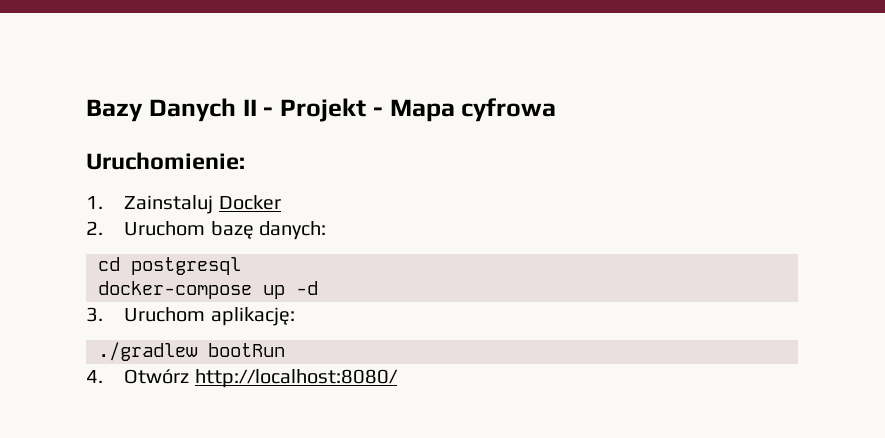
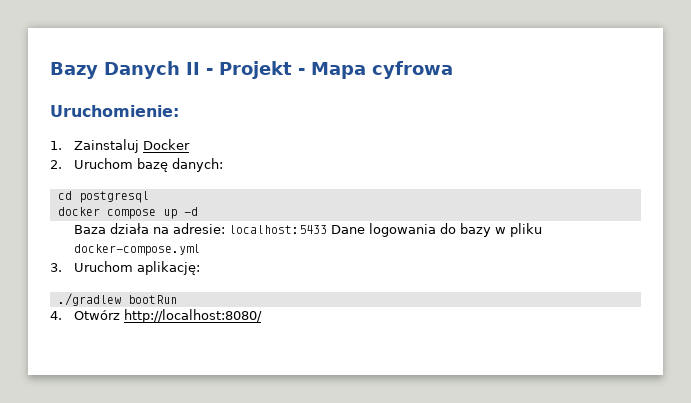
[98,281,252,299] docker-compose -> [57,207,156,219] docker compose
(318, 288) none -> [73,223,542,237] [73,244,200,256] // Baza działa na adresie: localhost:5433 Dane logowania do bazy w pliku docker-compose.yml

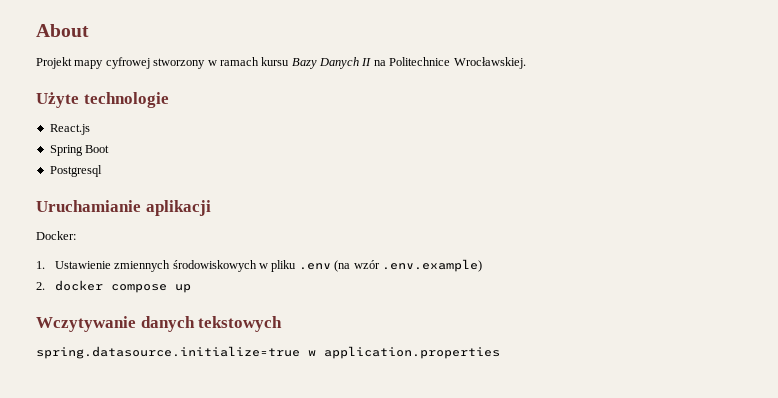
[50,61,453,79] [50,105,179,117] [50,139,190,153] [50,158,223,172] [57,191,149,203] [57,207,198,219] [73,223,542,237] [73,244,200,256] [50,261,200,275] [57,293,177,306] [50,309,262,323] Bazy Danych II - Projekt - Mapa cyfrowa // Uruchomienie: // 1. Zainstaluj Docker // 2. Uruchom bazę danych: // cd postgresql // docker compose up -d // Baza działa na adresie: localhost:5433 Dane logowania do bazy w pliku docker-compose.yml // 3. Uruchom aplikację: // ./gradlew bootRun // 4. Otwórz http://localhost:8080/ -> [36,24,89,37] [36,57,526,69] [36,92,169,108] [49,124,90,135] [49,145,110,156] [49,165,102,177] [36,200,211,216] [36,231,76,240] [36,259,482,272] [36,280,191,293] [36,316,283,332] [36,346,500,359] About // Projekt mapy cyfrowej stworzony w ramach kursu Bazy Danych II na Politechnice Wrocławskiej. // Użyte technologie // React.js // Spring Boot // Postgresql // Uruchamianie aplikacji // Docker: // 1. Ustawienie zmiennych środowiskowych w pliku .env (na wzór .env.example) // 2. docker compose up // Wczytywanie danych tekstowych // spring.datasource.initialize=true w application.properties

